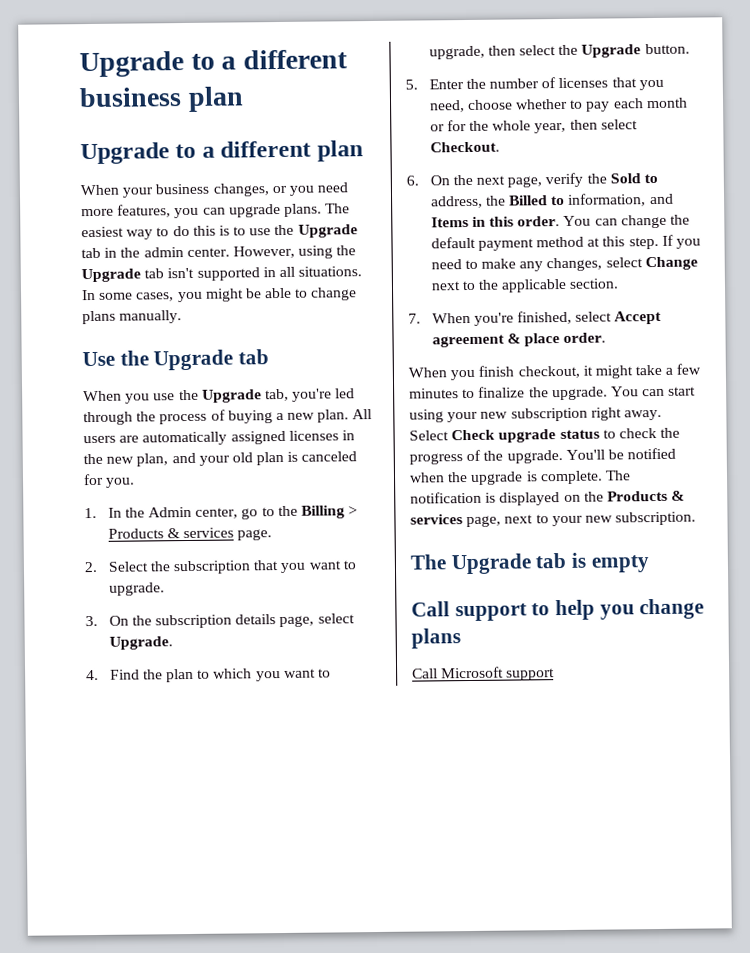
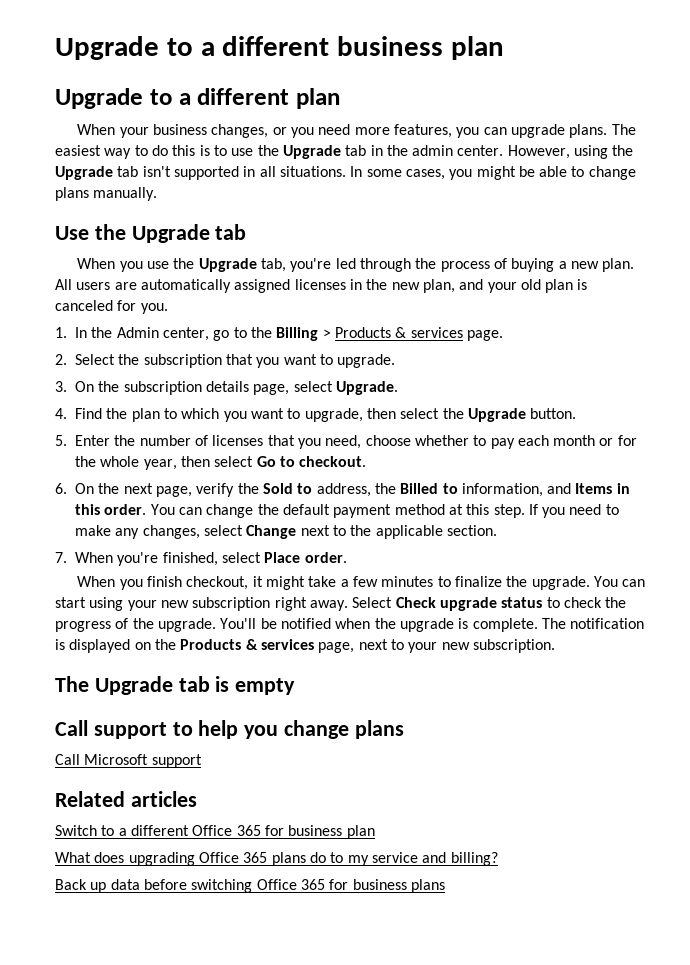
[429,141,500,153] Checkout. -> [256,456,367,467] Go to checkout.
[614,310,663,325] [431,333,561,348] Accept agreement & place -> [264,552,301,563] Place
(556, 674) none -> [55,791,197,807] [55,825,375,839] [55,852,498,866] [55,879,445,893] // Related articles // Switch to a different Office 365 for business plan // What does upgrading Office 365 plans do to my service and billing? // Back up data before switching Office 365 for business plans

